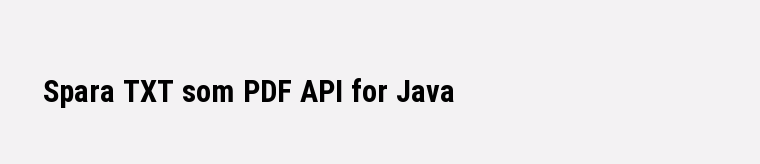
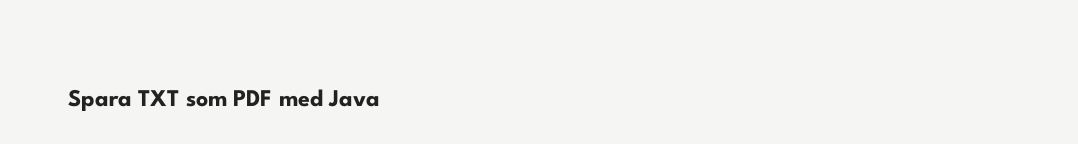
[299,78,389,102] API for -> [278,89,323,107] med

